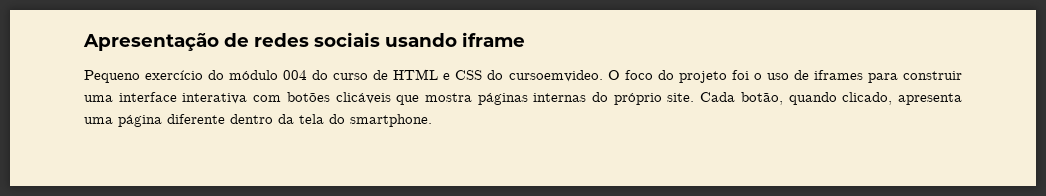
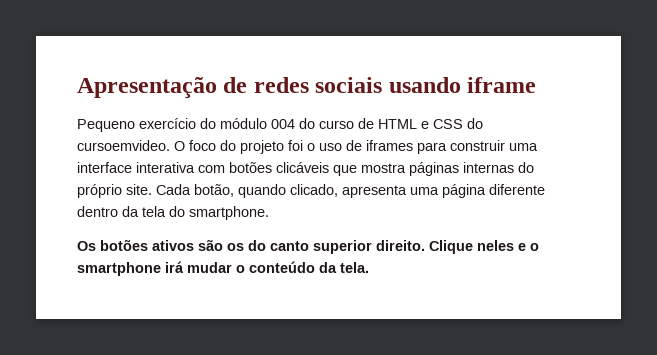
(432, 120) none -> [77,239,539,254] [77,261,369,276] // Os botões ativos são os do canto superior direito. Clique neles e o smartphone irá mudar o conteúdo da tela.

